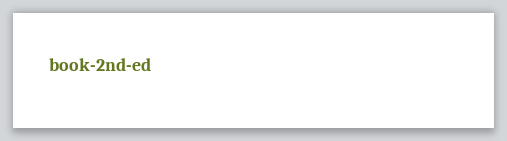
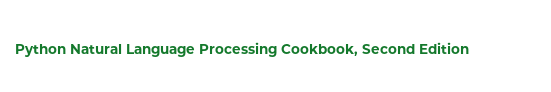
[49,58,151,71] book-2nd-ed -> [15,42,469,57] Python Natural Language Processing Cookbook, Second Edition

